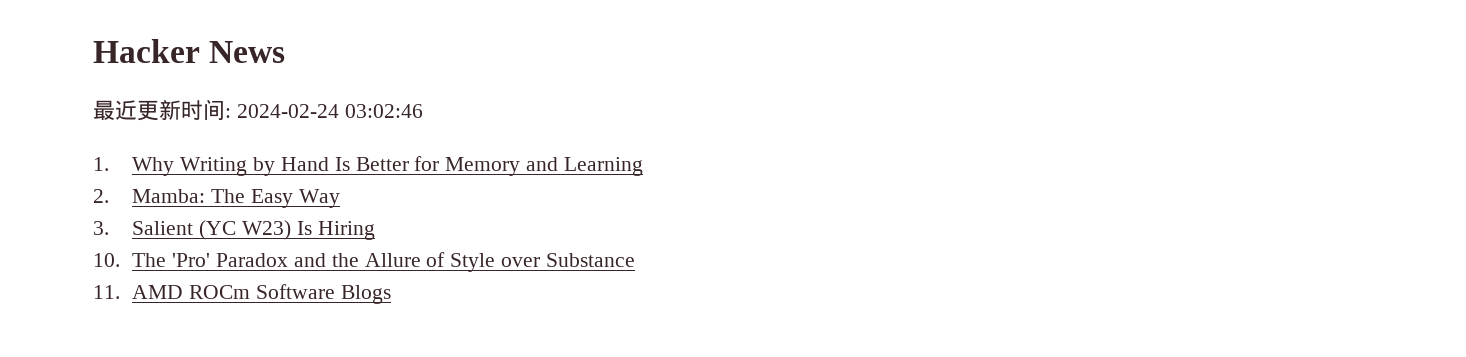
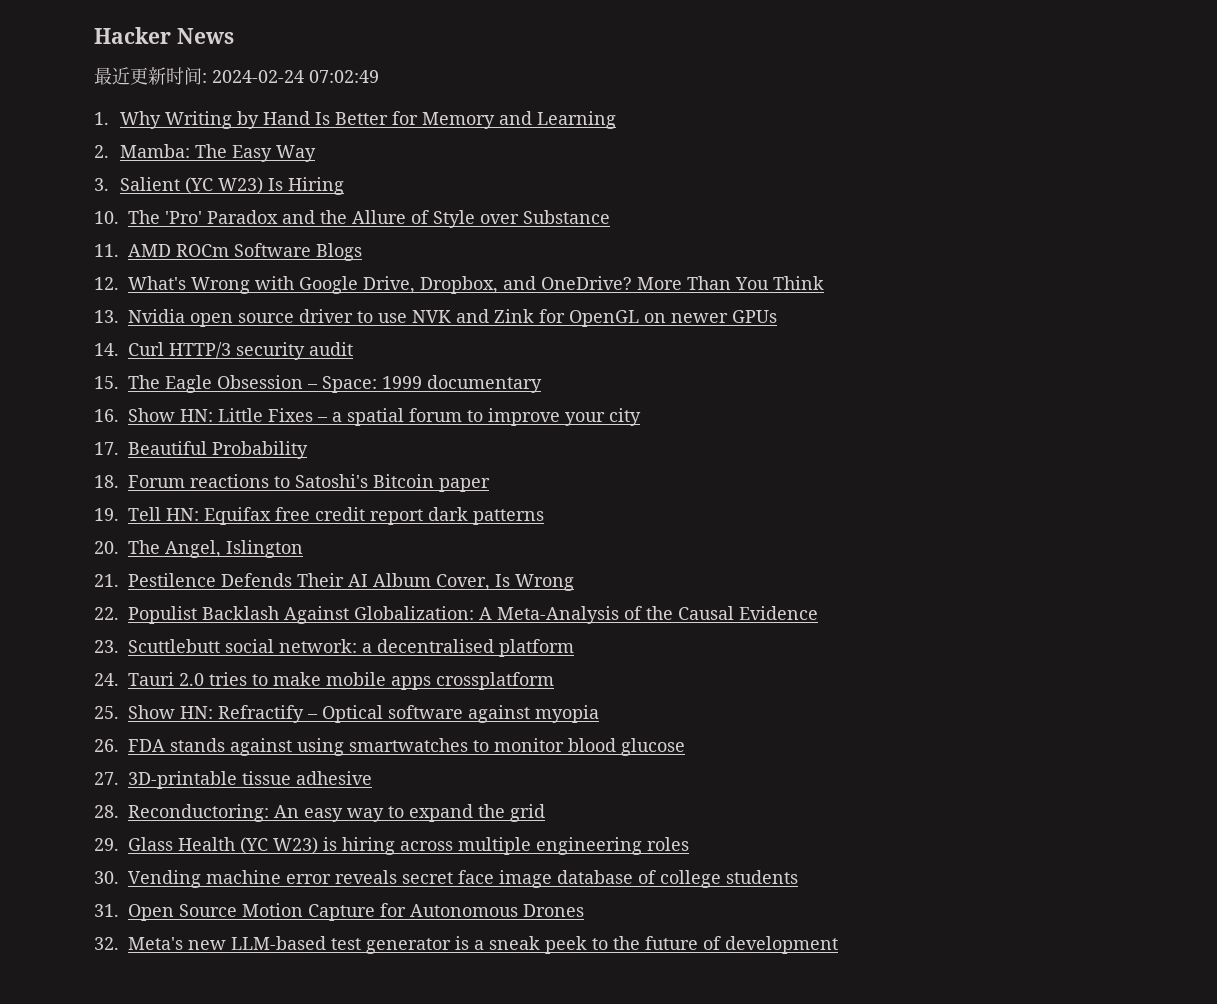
[344,104,423,118] 03:02:46 -> [309,70,379,83] 07:02:49
(391, 294) none -> [94,276,824,294] [94,309,777,327] [94,342,353,360] [94,375,542,393] [94,408,641,426] [94,441,308,459] [94,474,490,492] [94,507,544,525] [94,540,303,558] [94,573,574,591] [94,606,818,624] [94,639,574,657] [94,672,554,690] [94,705,599,723] [94,738,685,756] [94,771,372,789] [94,804,545,822] [94,837,689,855] [94,870,798,888] [94,903,584,921] [94,936,838,954] // 12. What's Wrong with Google Drive, Dropbox, and OneDrive? More Than You Think // 13. Nvidia open source driver to use NVK and Zink for OpenGL on newer GPUs // 14. Curl HTTP/3 security audit // 15. The Eagle Obsession – Space: 1999 documentary // 16. Show HN: Little Fixes – a spatial forum to improve your city // 17. Beautiful Probability // 18. Forum reactions to Satoshi's Bitcoin paper // 19. Tell HN: Equifax free credit report dark patterns // 20. The Angel, Islington // 21. Pestilence Defends Their AI Album Cover, Is Wrong // 22. Populist Backlash Against Globalization: A Meta-Analysis of the Causal Evidence // 23. Scuttlebutt social network: a decentralised platform // 24. Tauri 2.0 tries to make mobile apps crossplatform // 25. Show HN: Refractify – Optical software against myopia // 26. FDA stands against using smartwatches to monitor blood glucose // 27. 3D-printable tissue adhesive // 28. Reconductoring: An easy way to expand the grid // 29. Glass Health (YC W23) is hiring across multiple engineering roles // 30. Vending machine error reveals secret face image database of college students // 31. Open Source Motion Capture for Autonomous Drones // 32. Meta's new LLM-based test generator is a sneak peek to the future of development

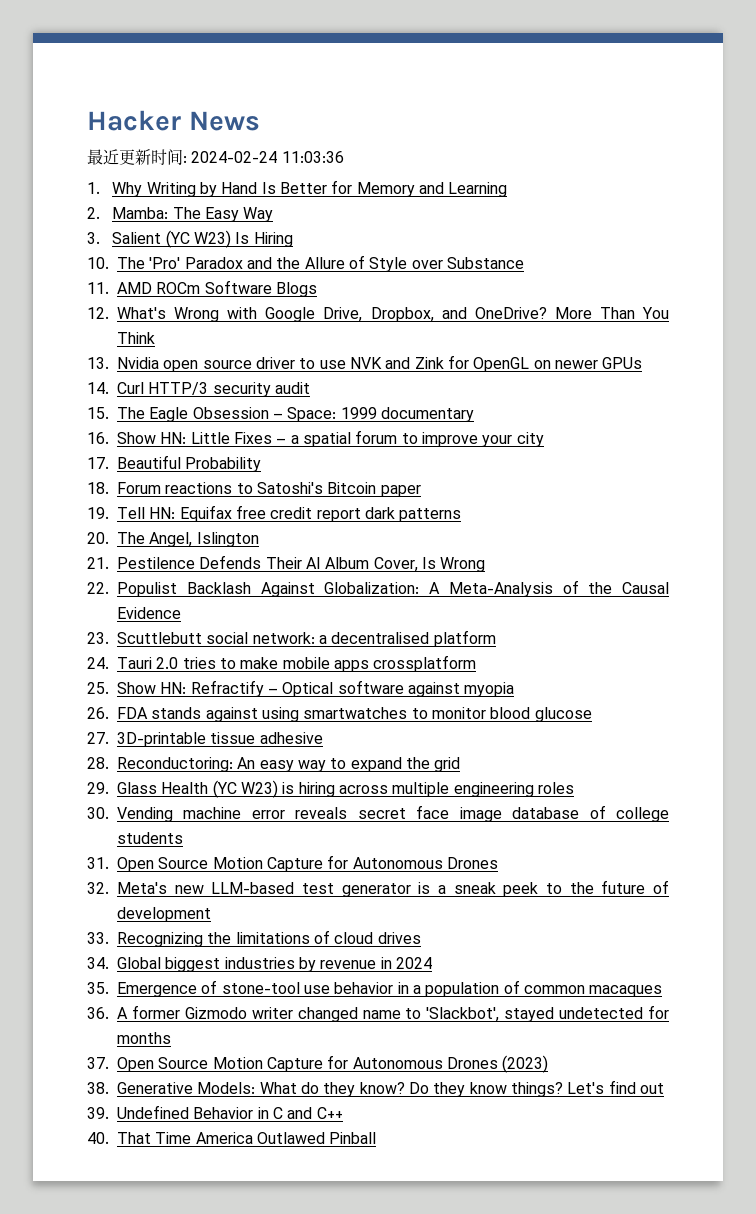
[309,70,379,83] 07:02:49 -> [281,151,344,163] 11:03:36
(838, 945) none -> [87,930,421,947] [87,957,432,972] [87,980,663,997] [87,1005,670,1022] [117,1032,171,1044] [87,1055,549,1073] [87,1080,664,1097] [87,1105,343,1119] [87,1132,377,1144] // 33. Recognizing the limitations of cloud drives // 34. Global biggest industries by revenue in 2024 // 35. Emergence of stone-tool use behavior in a population of common macaques // 36. A former Gizmodo writer changed name to 'Slackbot', stayed undetected for months // 37. Open Source Motion Capture for Autonomous Drones (2023) // 38. Generative Models: What do they know? Do they know things? Let's find out // 39. Undefined Behavior in C and C++ // 40. That Time America Outlawed Pinball

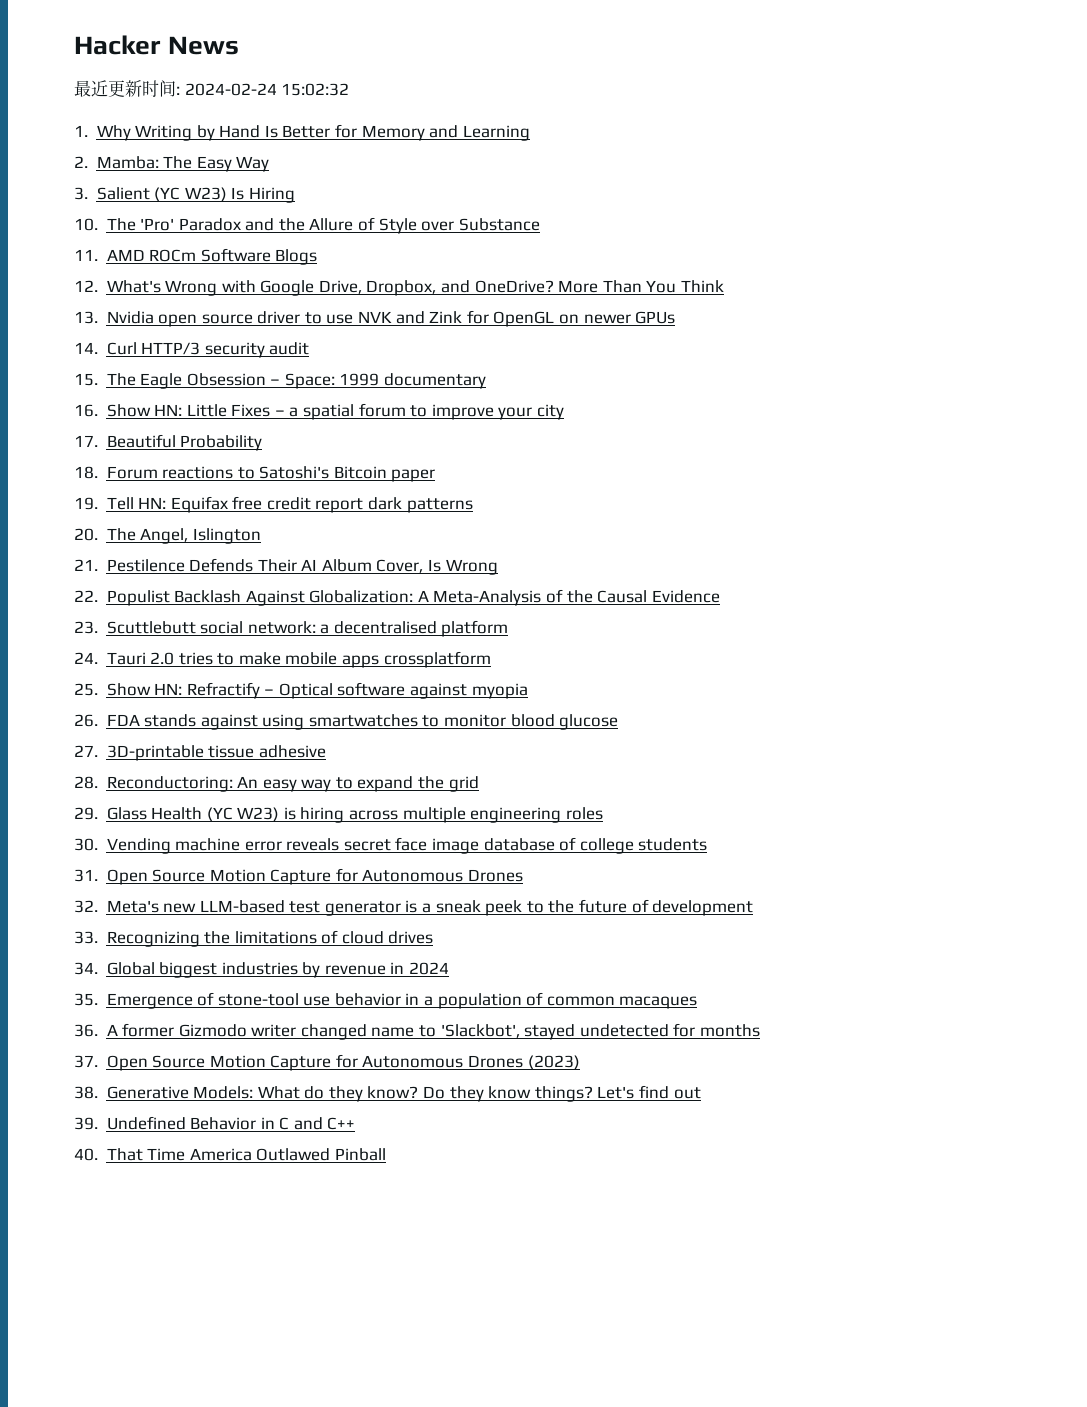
[281,151,344,163] 11:03:36 -> [281,83,350,96] 15:02:32

